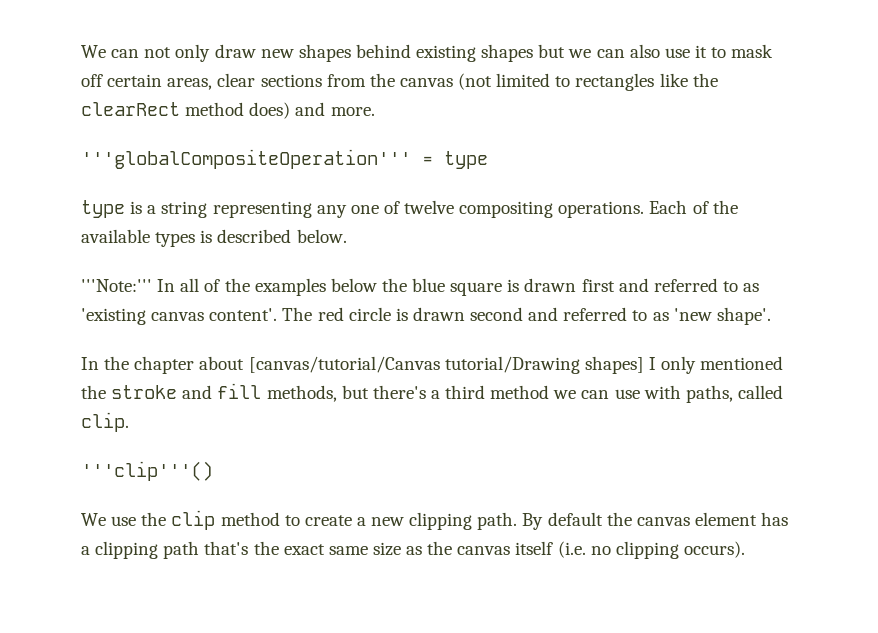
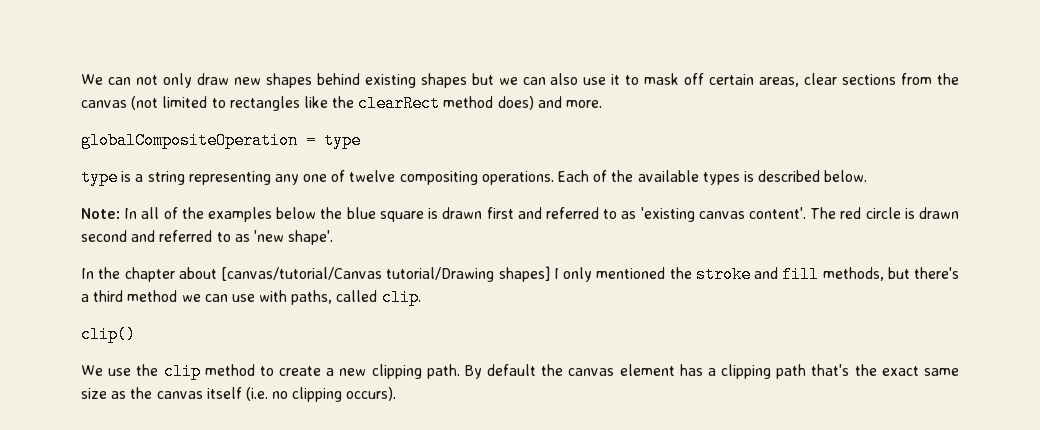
[81,149,411,169] '''globalCompositeOperation''' -> [81,132,298,149] globalCompositeOperation
[81,279,152,292] '''Note:''' -> [81,208,120,219] Note:
[81,461,213,481] '''clip'''() -> [81,326,136,343] clip()

